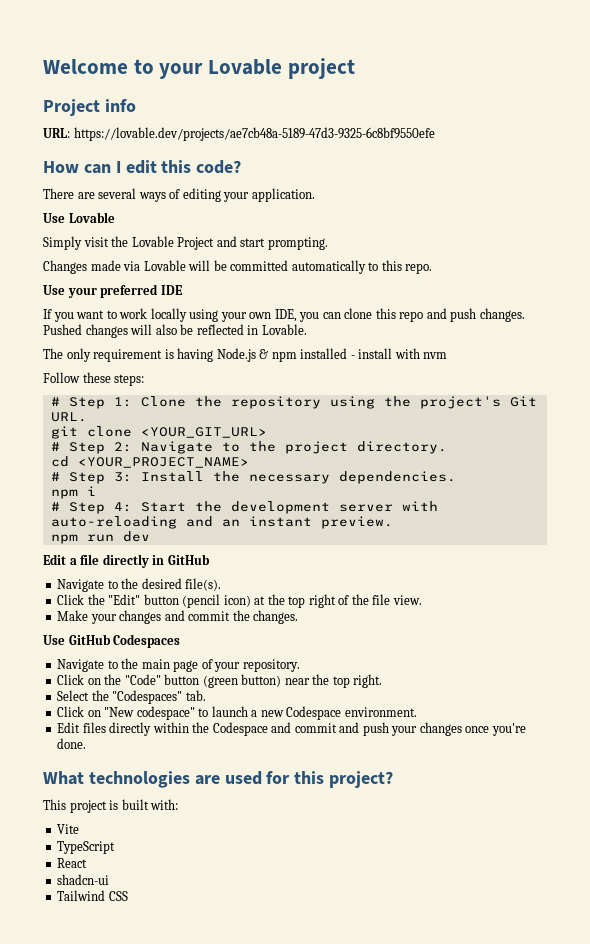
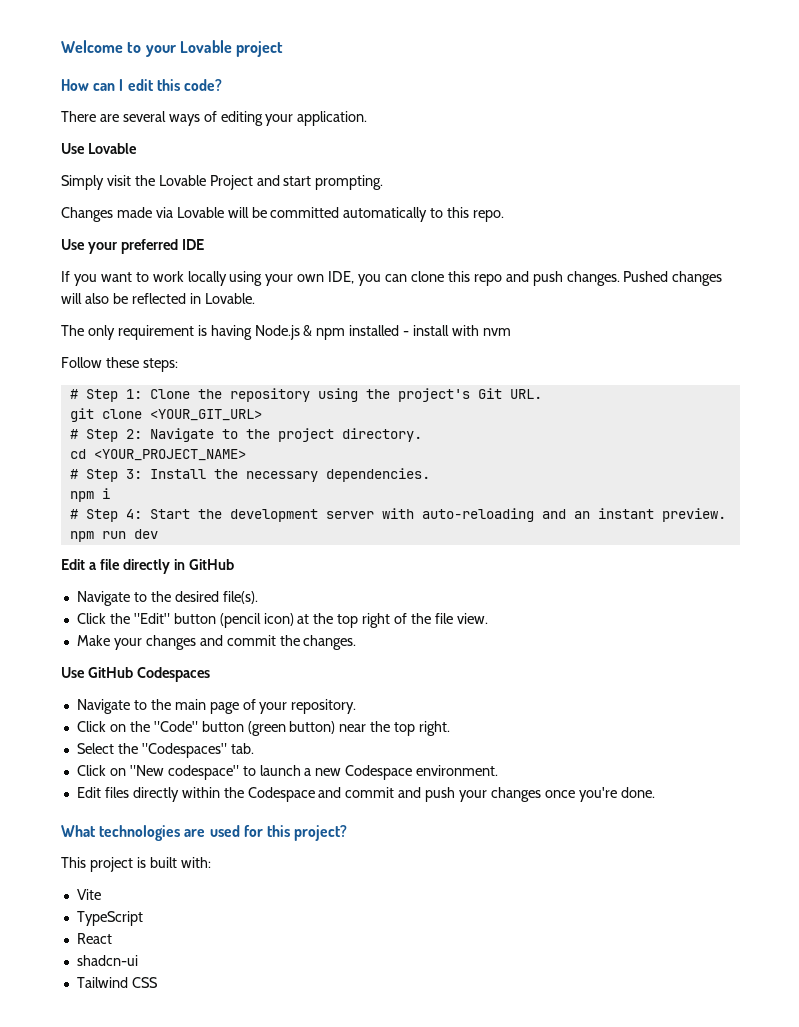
[43,99,136,116] [43,127,435,141] // Project info // URL: https://lovable.dev/projects/ae7cb48a-5189-47d3-9325-6c8bf9550efe -> (284, 49) none

